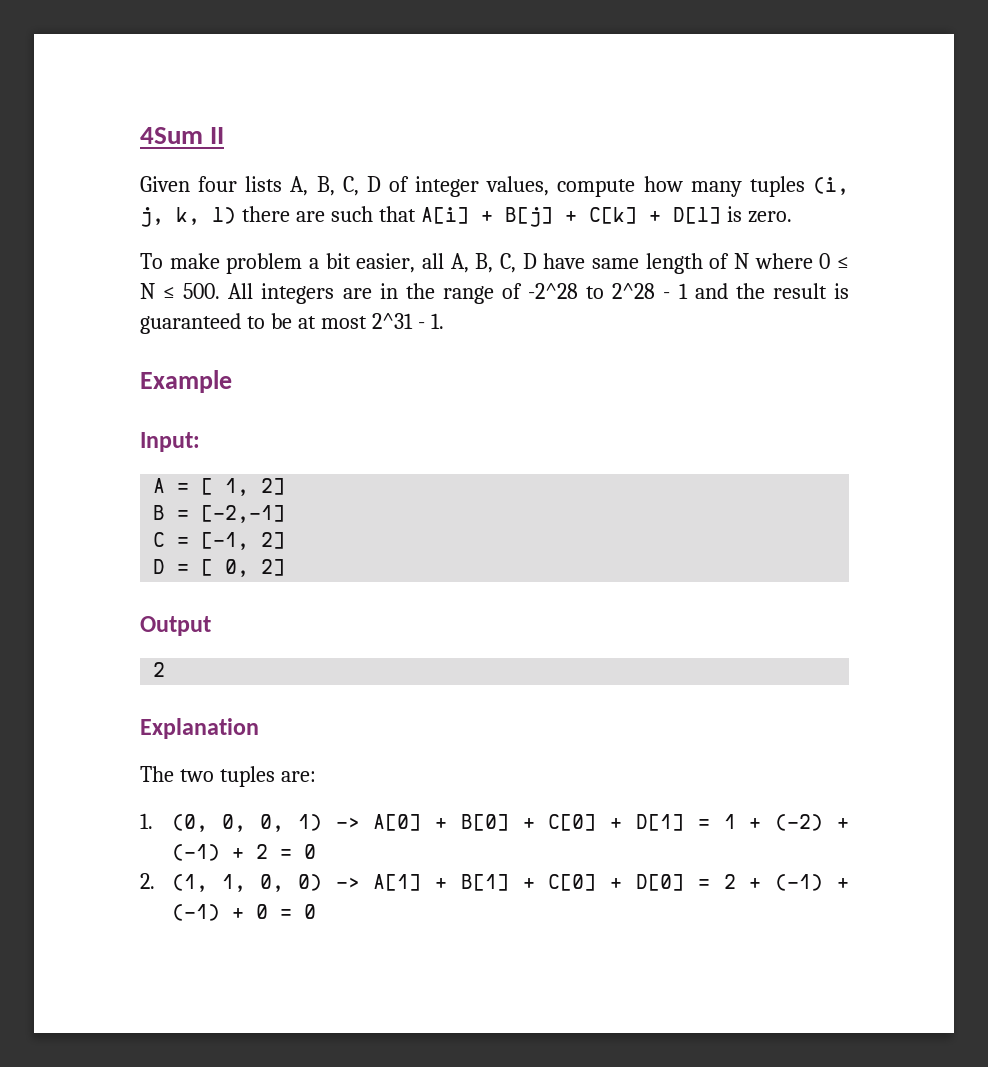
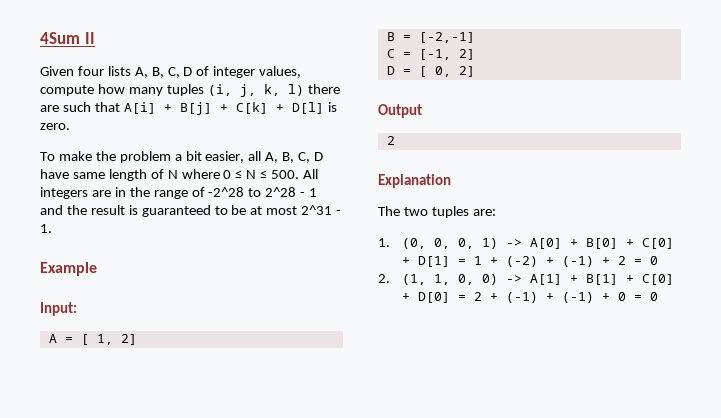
(220, 261) none -> [95,151,116,161] the

